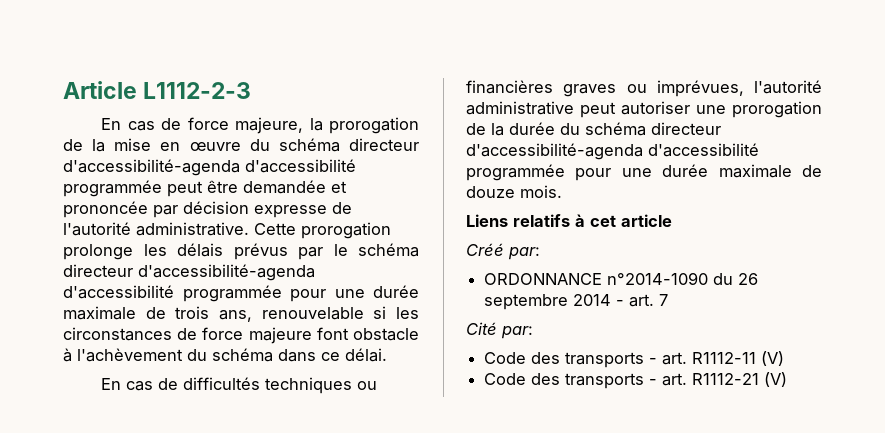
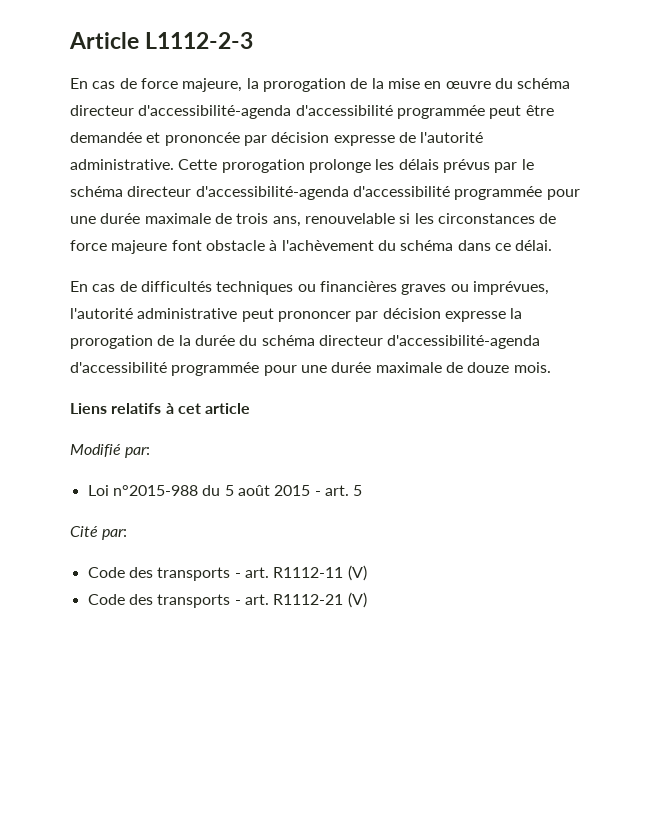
[621,101,726,115] autoriser une -> [277,308,523,322] prononcer par décision expresse la
[466,243,540,260] [484,272,759,285] [484,294,669,310] Créé par: // ORDONNANCE n°2014-1090 du 26 septembre 2014 - art. 7 -> [70,444,151,458] [87,485,363,496] Modifié par: // Loi n°2015-988 du 5 août 2015 - art. 5

